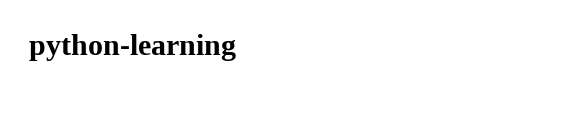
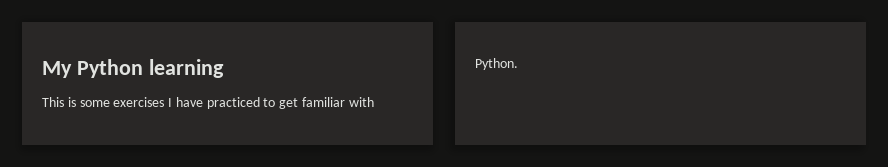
[29,34,236,61] python-learning -> [42,59,224,78] [42,97,374,109] [475,58,518,70] My Python learning // This is some exercises I have practiced to get familiar with Python.

